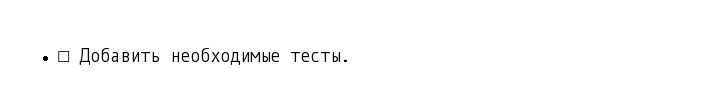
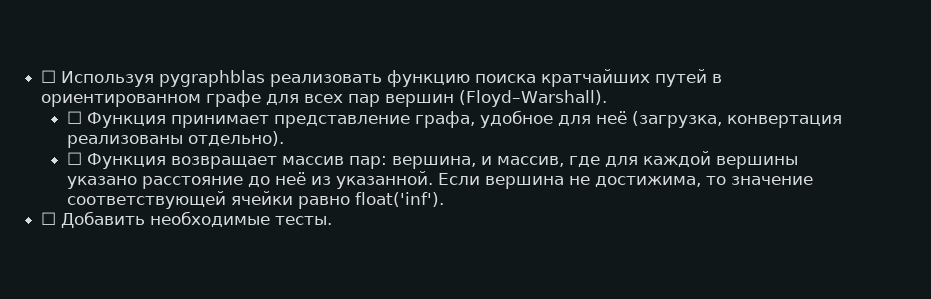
[56,51,70,62] ☐ -> [41,69,723,87] [41,90,608,107] [67,110,843,128] [67,131,285,148] [67,151,799,169] [67,171,814,189] [67,191,445,209] [41,212,57,225] ☐ Используя pygraphblas реализовать функцию поиска кратчайших путей в ориентированном графе для всех пар вершин (Floyd–Warshall). // ☐ Функция принимает представление графа, удобное для неё (загрузка, конвертация реализованы отдельно). // ☐ Функция возвращает массив пар: вершина, и массив, где для каждой вершины указано расстояние до неё из указанной. Если вершина не достижима, то значение соответствующей ячейки равно float('inf'). // ☐

